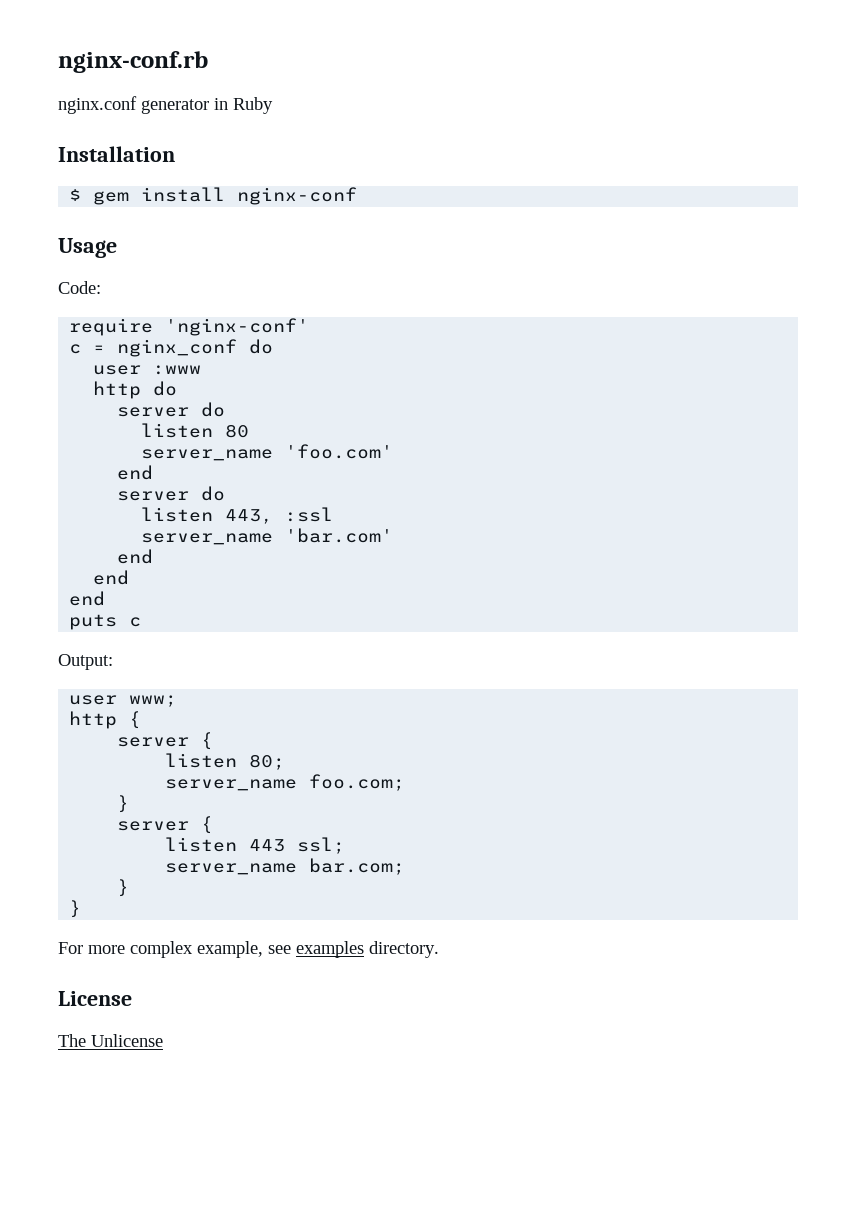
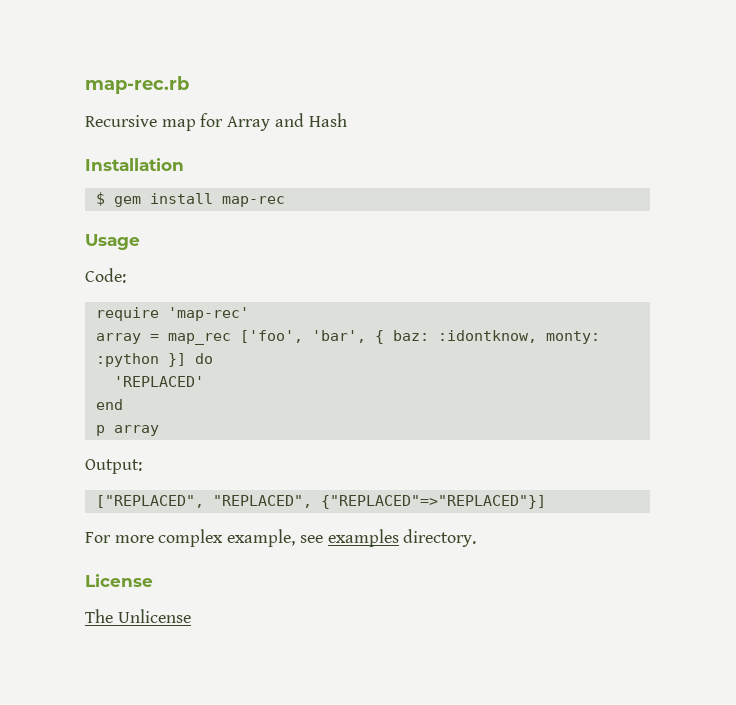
[58,51,208,73] [58,96,273,114] nginx-conf.rb // nginx.conf generator in Ruby -> [85,76,189,94] [85,113,347,131] map-rec.rb // Recursive map for Array and Hash
[237,187,358,205] nginx-conf -> [221,196,285,207] map-rec
[165,318,310,336] [69,339,274,357] [93,365,202,375] [93,381,178,399] [117,402,226,417] [141,423,250,438] [141,444,394,461] [117,465,154,480] [117,486,226,501] [141,507,334,524] [141,528,394,545] [117,549,154,564] [93,570,130,585] [69,591,106,606] [69,614,142,630] [58,654,113,670] [69,695,178,707] [69,711,142,729] [117,732,214,750] [165,753,286,770] [165,774,406,791] [117,795,130,813] [117,816,214,834] [165,837,346,854] [165,858,406,875] [117,879,130,897] [69,900,82,918] 'nginx-conf' // c = nginx_conf do // user :www // http do // server do // listen 80 // server_name 'foo.com' // end // server do // listen 443, :ssl // server_name 'bar.com' // end // end // end // puts c // Output: // user www; // http { // server { // listen 80; // server_name foo.com; // } // server { // listen 443 ssl; // server_name bar.com; // } // } -> [167,307,249,321] [95,330,600,345] [95,353,213,367] [113,376,204,387] [95,399,123,410] [95,425,159,436] [85,459,142,474] [95,495,546,509] 'map-rec' // array = map_rec ['foo', 'bar', { baz: :idontknow, monty: :python }] do // 'REPLACED' // end // p array // Output: // ["REPLACED", "REPLACED", {"REPLACED"=>"REPLACED"}]

